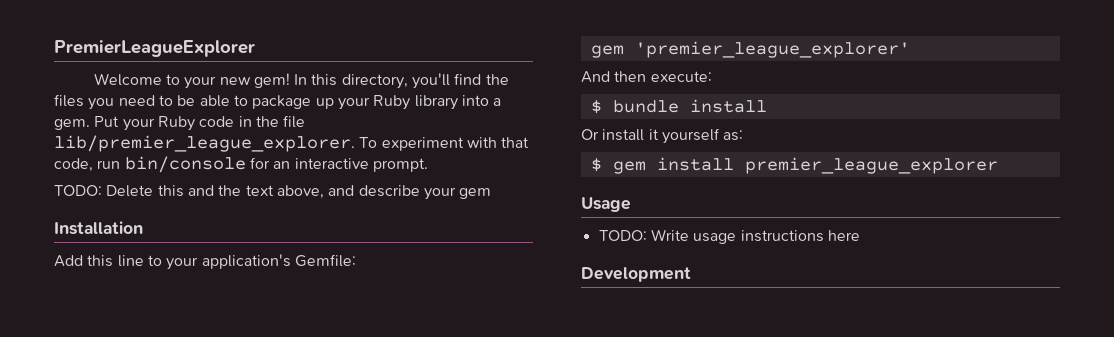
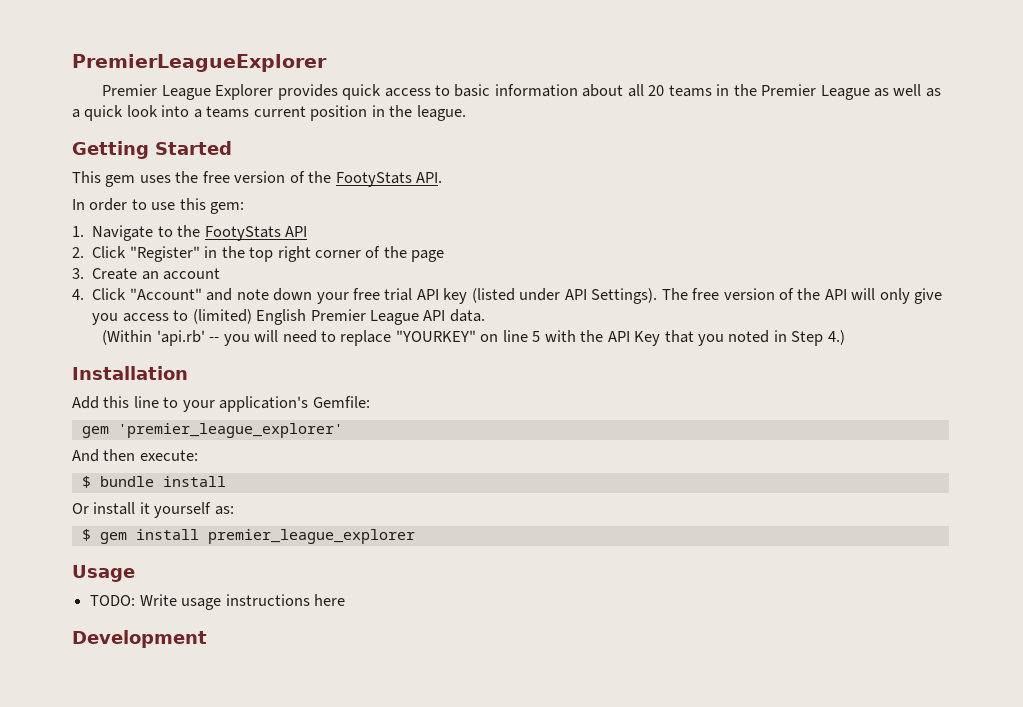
[93,73,509,89] [54,94,502,110] [54,115,306,131] [54,135,530,152] [54,156,428,173] [54,185,492,200] Welcome to your new gem! In this directory, you'll find the files you need to be able to package up your Ruby library into a gem. Put your Ruby code in the file lib/premier_league_explorer. To experiment with that code, run bin/console for an interactive prompt. // TODO: Delete this and the text above, and describe your gem -> [102,84,941,100] [72,105,466,121] [72,141,232,159] [72,171,443,187] [72,198,245,214] [72,225,308,241] [72,246,445,262] [72,268,221,280] [72,288,943,304] [92,309,485,325] [102,330,845,346] Premier League Explorer provides quick access to basic information about all 20 teams in the Premier League as well as a quick look into a teams current position in the league. // Getting Started // This gem uses the free version of the FootyStats API. // In order to use this gem: // 1. Navigate to the FootyStats API // 2. Click "Register" in the top right corner of the page // 3. Create an account // 4. Click "Account" and note down your free trial API key (listed under API Settings). The free version of the API will only give you access to (limited) English Premier League API data. // (Within 'api.rb' -- you will need to replace "YOURKEY" on line 5 with the API Key that you noted in Step 4.)

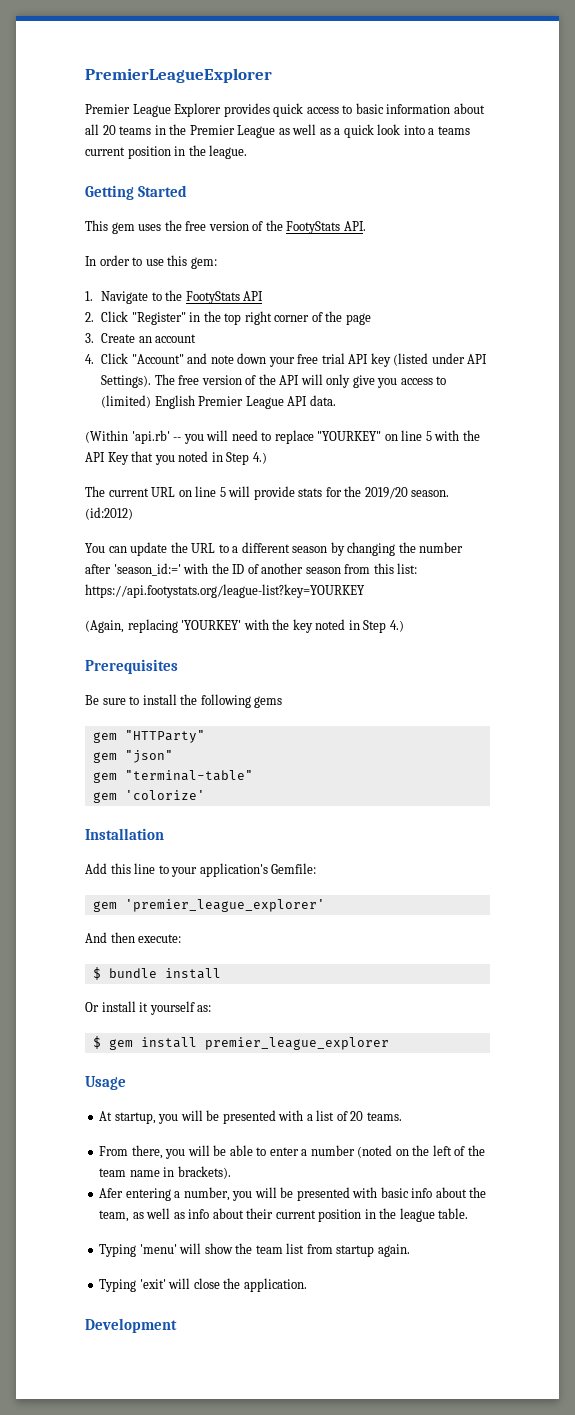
(845, 337) none -> [85,486,450,500] [85,507,133,520] [85,542,464,556] [85,563,418,576] [85,584,365,598] [85,619,404,633] [85,659,178,674] [85,694,283,708] [92,730,205,743] [92,750,173,763] [92,770,253,783] [92,790,205,803] // The current URL on line 5 will provide stats for the 2019/20 season. (id:2012) // You can update the URL to a different season by changing the number after 'season_id:=' with the ID of another season from this list: https://api.footystats.org/league-list?key=YOURKEY // (Again, replacing 'YOURKEY' with the key noted in Step 4.) // Prerequisites // Be sure to install the following gems // gem "HTTParty" // gem "json" // gem "terminal-table" // gem 'colorize'
[90,594,345,610] TODO: Write usage instructions here -> [99,1110,402,1124] [99,1145,485,1159] [99,1166,231,1179] [99,1187,487,1201] [99,1208,469,1222] [99,1243,410,1257] [99,1278,307,1292] At startup, you will be presented with a list of 20 teams. // From there, you will be able to enter a number (noted on the left of the team name in brackets). // Afer entering a number, you will be presented with basic info about the team, as well as info about their current position in the league table. // Typing 'menu' will show the team list from startup again. // Typing 'exit' will close the application.

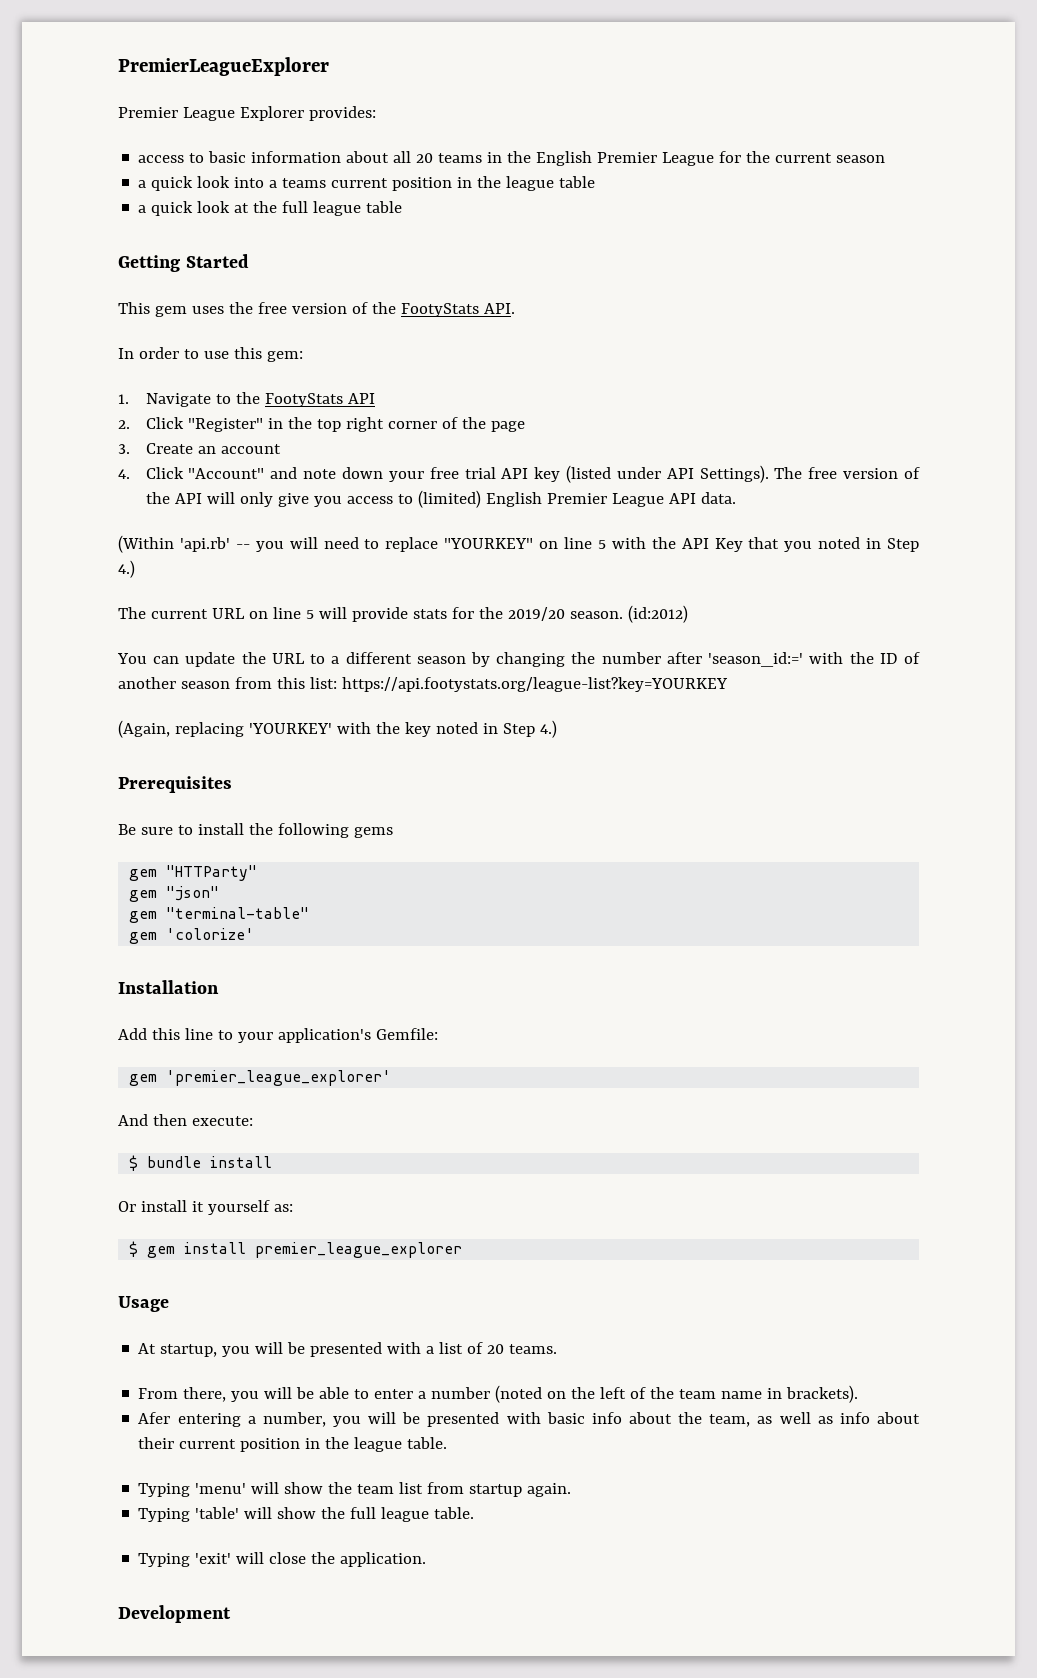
[223,103,304,117] provides quick -> [308,106,376,121] provides: //
[189,124,331,138] Premier League as well as -> [536,151,886,166] English Premier League for the current season //
[209,145,248,159] league. -> [506,176,596,191] [138,201,403,216] league table // a quick look at the full league table
(410, 1250) none -> [138,1507,475,1522] // Typing 'table' will show the full league table.

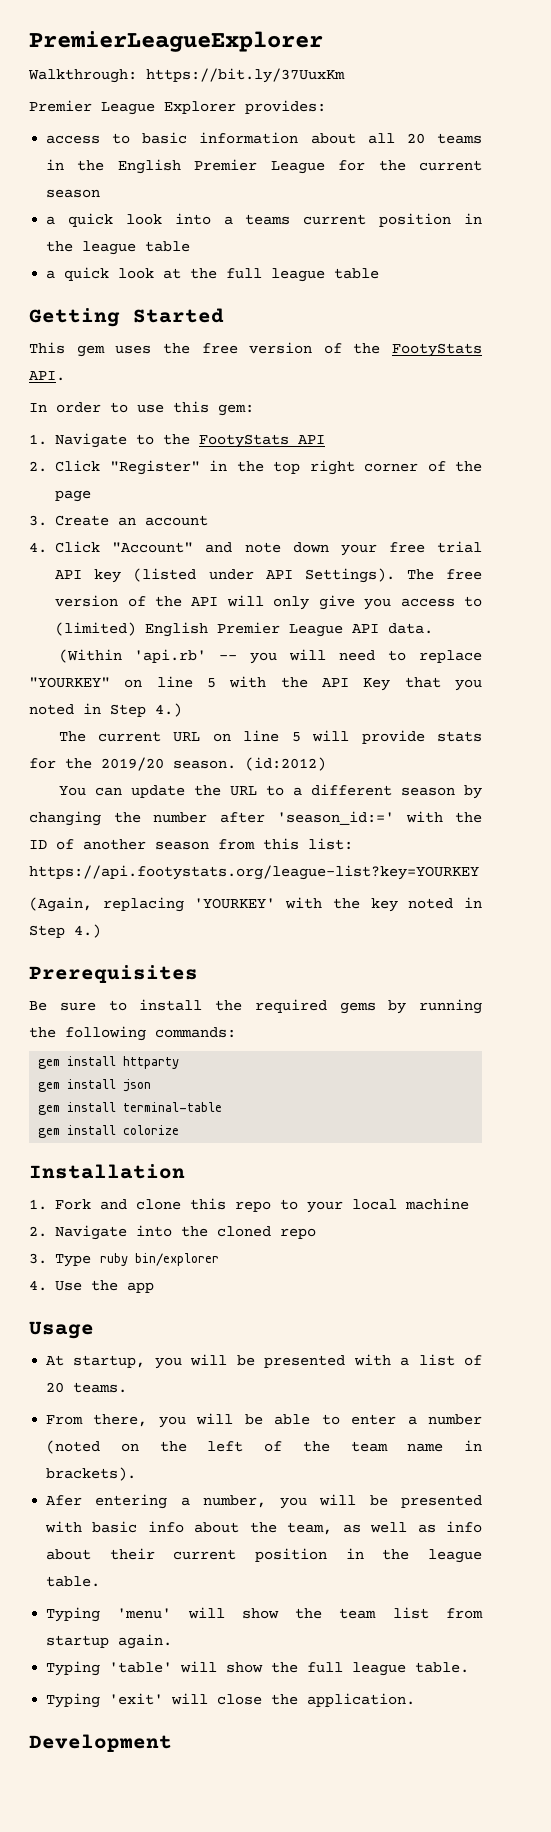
(329, 66) none -> [28,68,345,83] // Walkthrough: https://bit.ly/37UuxKm
[277,823,393,838] [129,865,258,881] [129,886,220,902] [129,907,310,923] [129,928,255,944] following gems // gem "HTTParty" // gem "json" // gem "terminal-table" // gem 'colorize' -> [254,999,482,1014] [29,1026,236,1041] [38,1056,180,1069] [38,1079,152,1092] [38,1102,223,1115] [38,1125,180,1138] required gems by running the following commands: // gem install httparty // gem install json // gem install terminal-table // gem install colorize
[118,1028,438,1043] [129,1070,392,1086] [118,1114,253,1126] [129,1155,273,1171] [118,1200,293,1215] [129,1241,463,1258] Add this line to your application's Gemfile: // gem 'premier_league_explorer' // And then execute: // $ bundle install // Or install it yourself as: // $ gem install premier_league_explorer -> [29,1198,470,1213] [29,1225,317,1240] [29,1253,220,1267] [29,1280,155,1293] 1. Fork and clone this repo to your local machine // 2. Navigate into the cloned repo // 3. Type ruby bin/explorer // 4. Use the app

